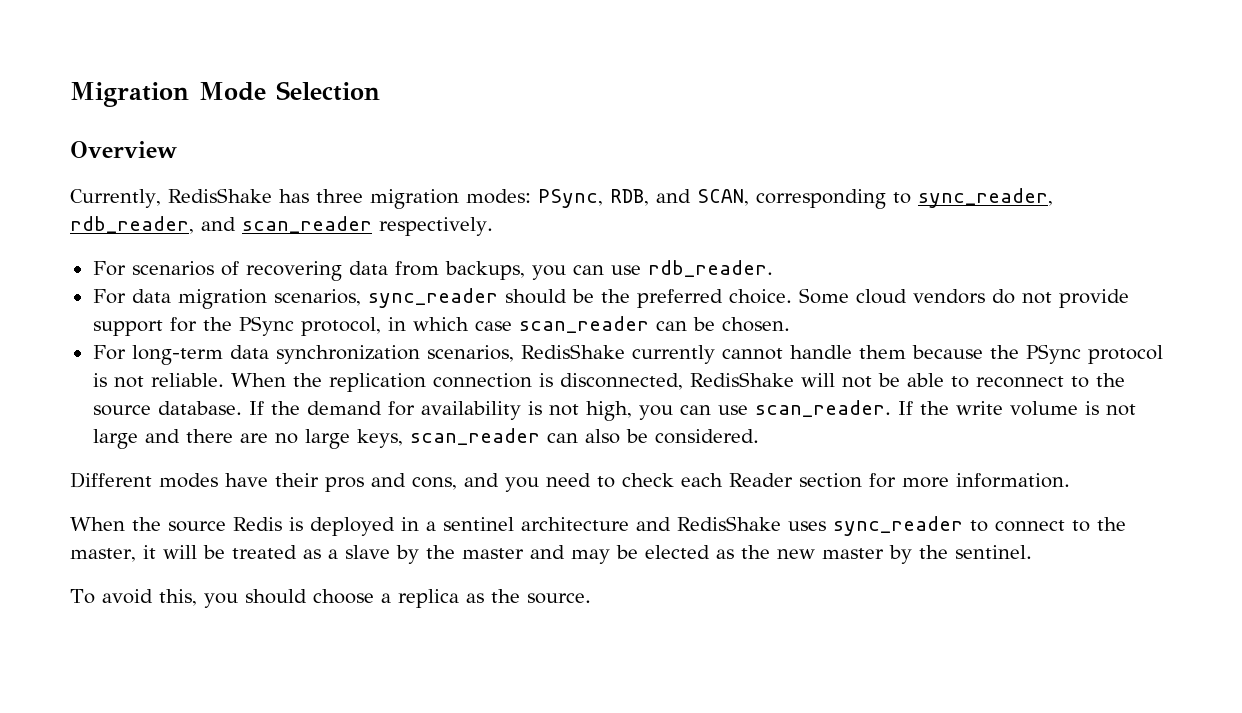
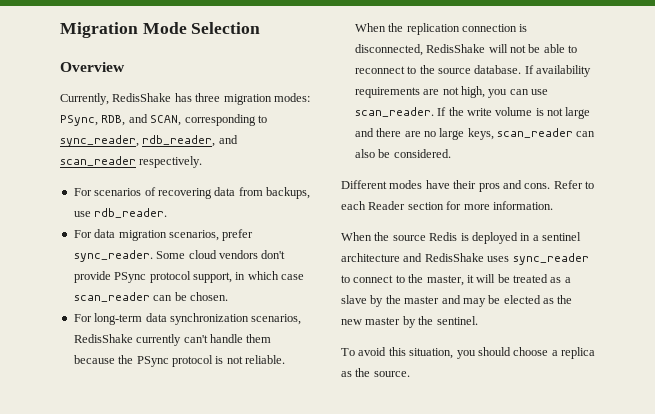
[531,265,604,280] you can -> (310, 193) none
[367,288,1129,308] [92,316,381,336] sync_reader should be the preferred choice. Some cloud vendors do not provide support for the PSync protocol, -> [222,229,254,241] [73,250,286,262] [73,271,232,283] prefer sync_reader. Some cloud vendors don't provide PSync protocol support,
[721,348,783,360] cannot -> [183,335,208,343] can't
[270,401,542,420] the demand for availability is -> [536,65,591,77] [354,87,440,98] availability requirements are
[412,473,674,492] cons, and you need to check -> [524,180,594,189] cons. Refer to
[158,589,197,606] this, -> [388,347,454,359] this situation,

